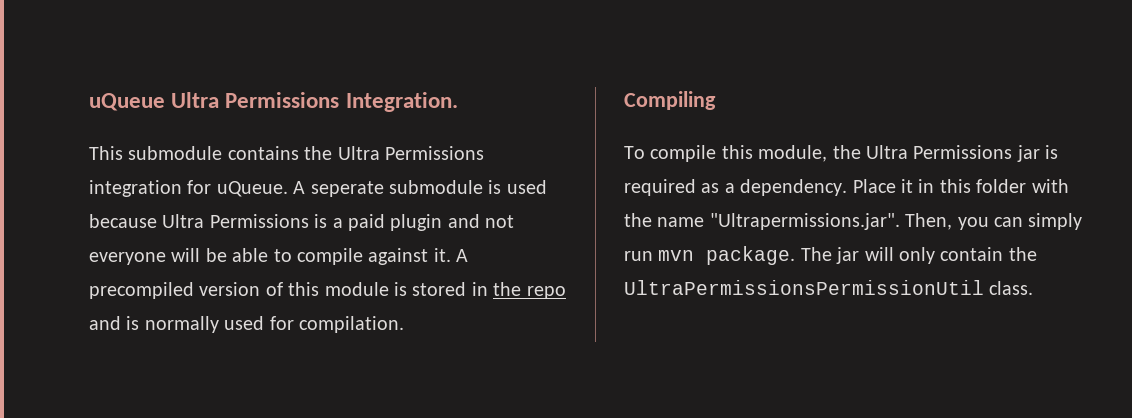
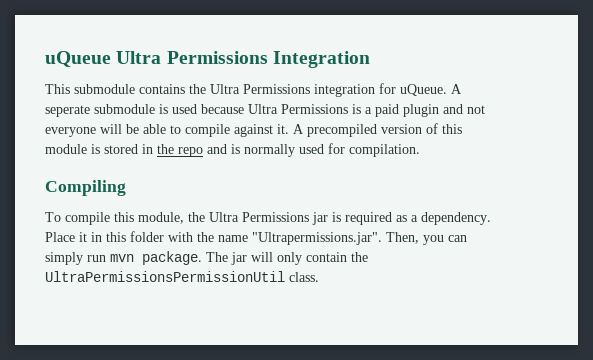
[345,92,458,112] Integration. -> [272,51,370,68] Integration

